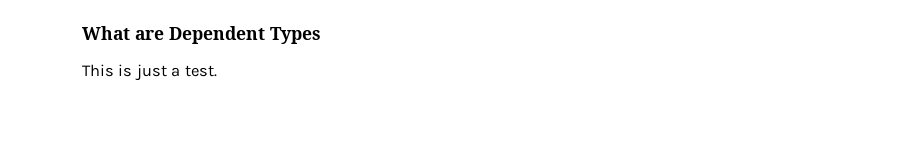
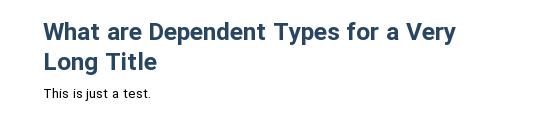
(321, 35) none -> [346,22,456,45] [43,52,157,75] for a Very Long Title

